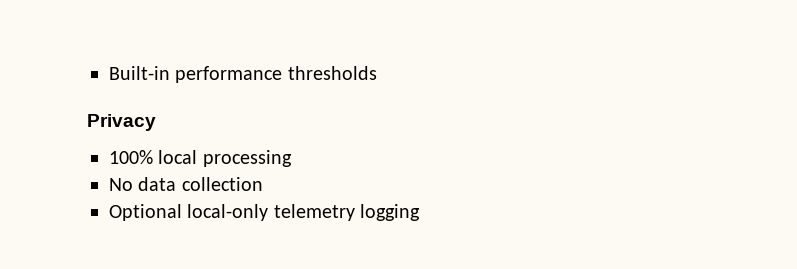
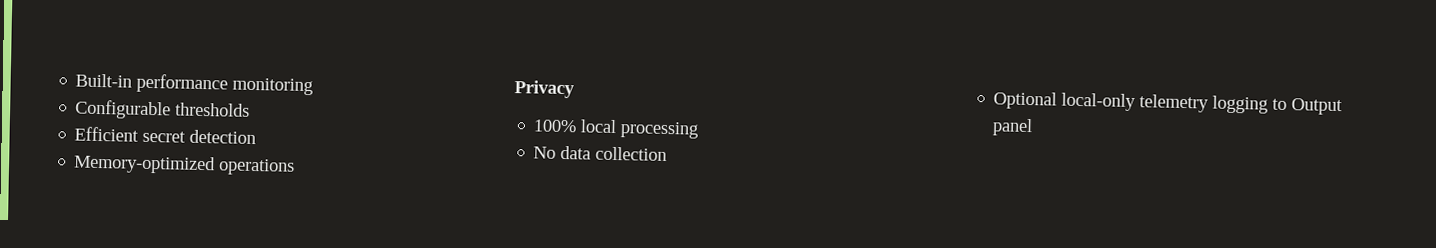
(283, 74) none -> [232,77,314,96] [75,99,172,120] monitoring // Configurable
(377, 73) none -> [74,126,257,145] [73,154,296,176] // Efficient secret detection // Memory-optimized operations
(421, 212) none -> [1272,98,1344,116] [992,118,1034,137] to Output panel

